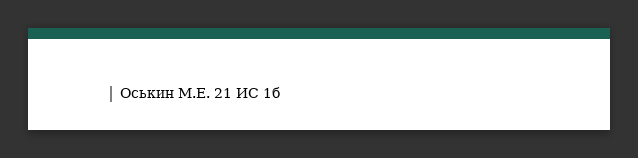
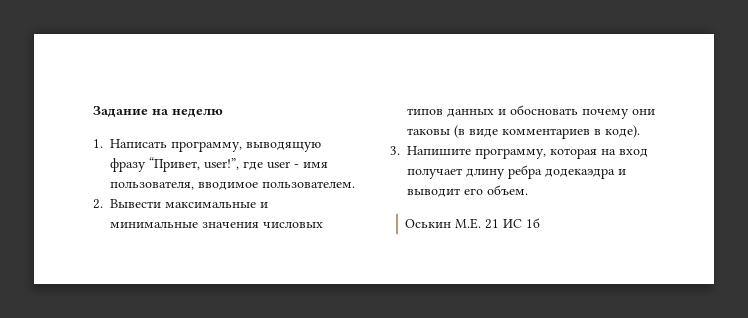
(119, 93) none -> [93,106,223,118] [93,139,321,152] [110,157,328,172] [110,181,355,190] [93,199,268,209] [110,222,323,228] [407,105,655,119] [407,125,640,139] [390,146,648,159] [407,165,626,179] [407,185,528,197] Задание на неделю // 1. Написать программу, выводящую фразу “Привет, user!”, где user - имя пользователя, вводимое пользователем. // 2. Вывести максимальные и минимальные значения числовых типов данных и обосновать почему они таковы (в виде комментариев в коде). // 3. Напишите программу, которая на вход получает длину ребра додекаэдра и выводит его объем. //

